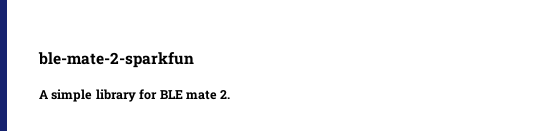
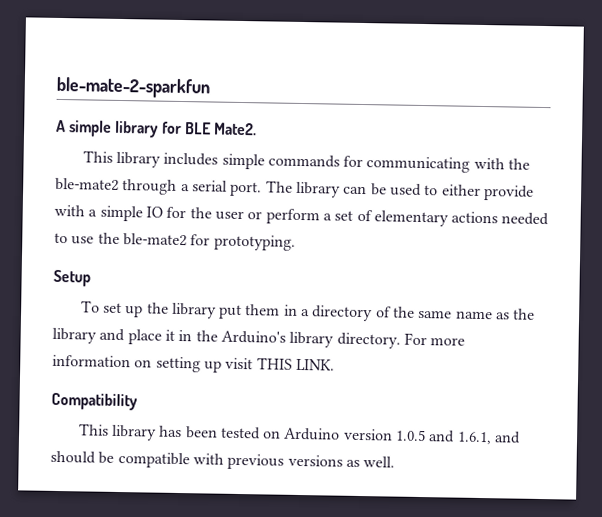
[185,90,231,100] mate 2. -> [213,122,257,136] [82,150,531,173] [55,177,534,201] [54,204,550,227] [54,232,296,251] [53,269,91,287] [80,300,536,322] [52,327,466,349] [52,354,335,373] [51,392,138,411] [78,423,522,445] [50,450,396,470] Mate2. // This library includes simple commands for communicating with the ble-mate2 through a serial port. The library can be used to either provide with a simple IO for the user or perform a set of elementary actions needed to use the ble-mate2 for prototyping. // Setup // To set up the library put them in a directory of the same name as the library and place it in the Arduino's library directory. For more information on setting up visit THIS LINK. // Compatibility // This library has been tested on Arduino version 1.0.5 and 1.6.1, and should be compatible with previous versions as well.

